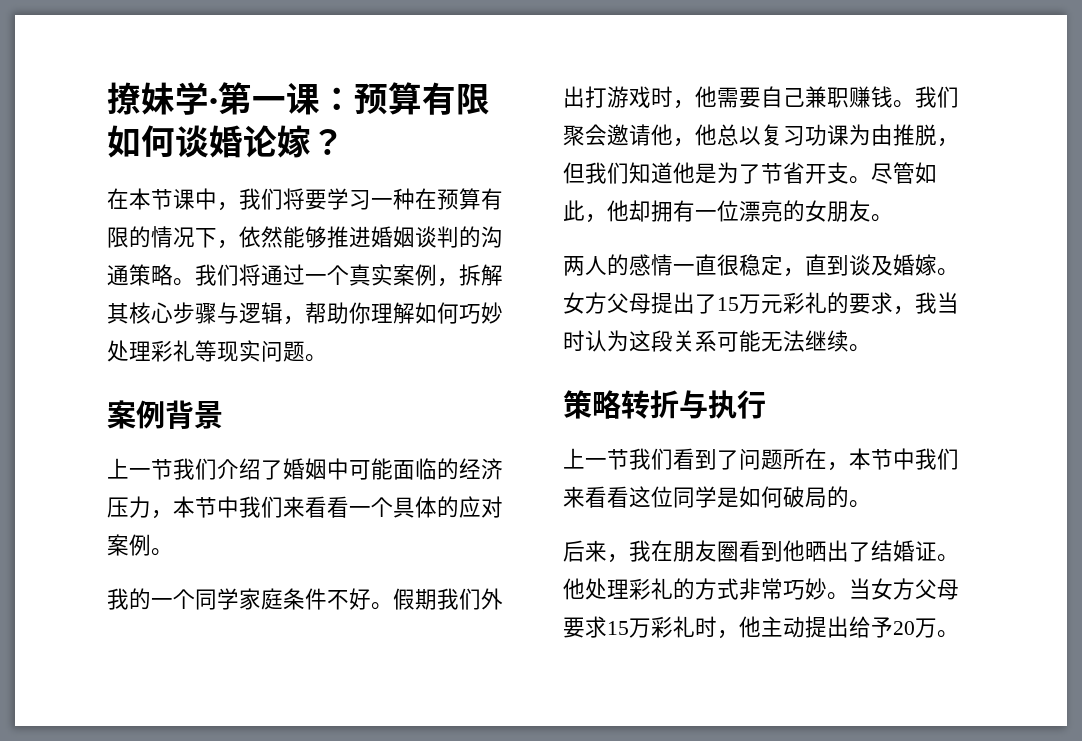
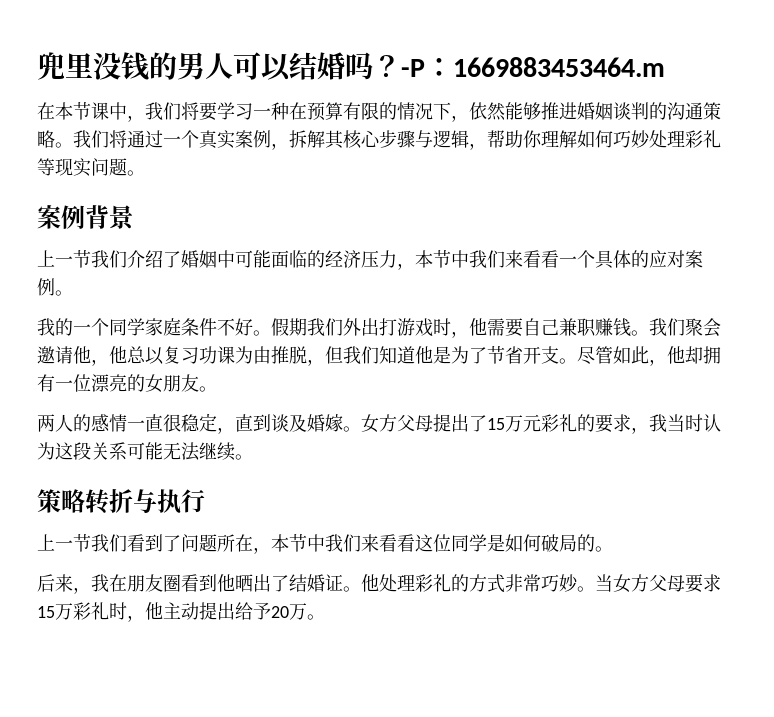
[107,82,490,115] [107,125,345,158] 撩妹学·第一课：预算有限如何谈婚论嫁？ -> [37,52,665,81] 兜里没钱的男人可以结婚吗？-P：1669883453464.m

